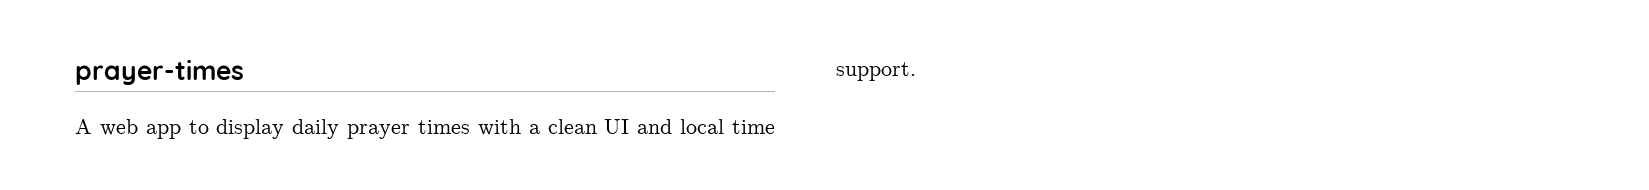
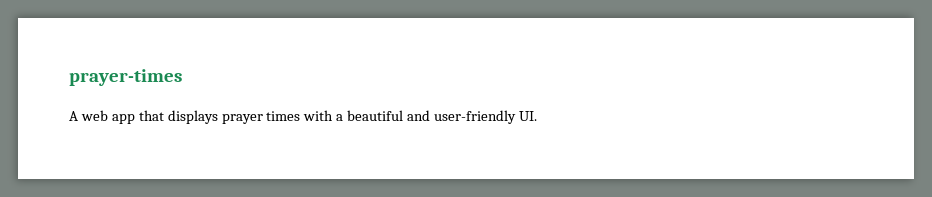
[188,119,340,139] to display daily -> [138,110,218,124] that displays
[547,119,775,134] [836,62,916,81] clean UI and local time support. -> [347,110,537,124] beautiful and user-friendly UI.

